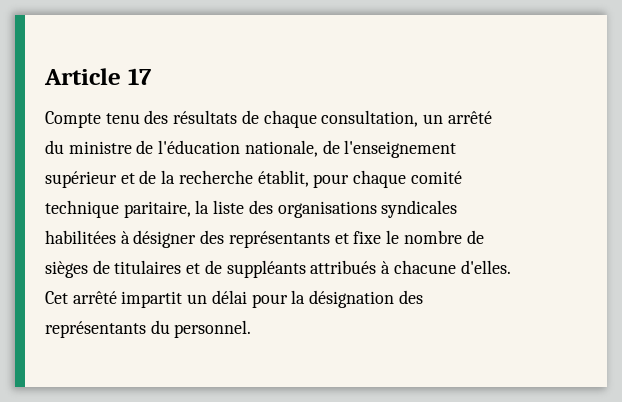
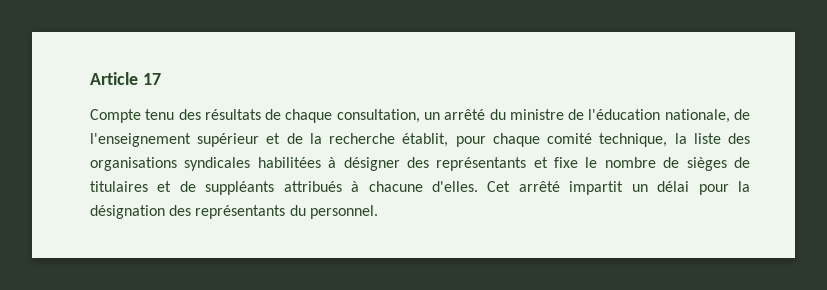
[45,200,191,218] technique paritaire, -> [599,133,668,147] technique,

